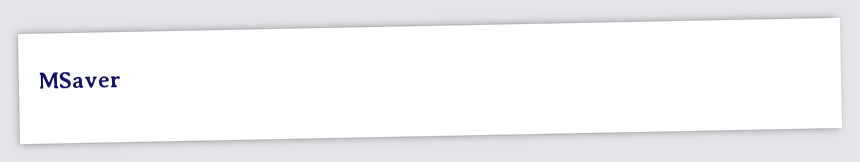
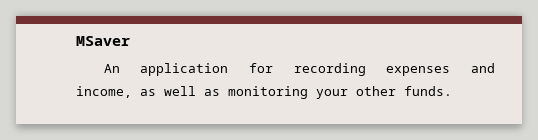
(122, 80) none -> [103,63,496,76] [76,86,452,99] // An application for recording expenses and income, as well as monitoring your other funds.

